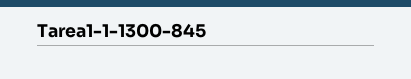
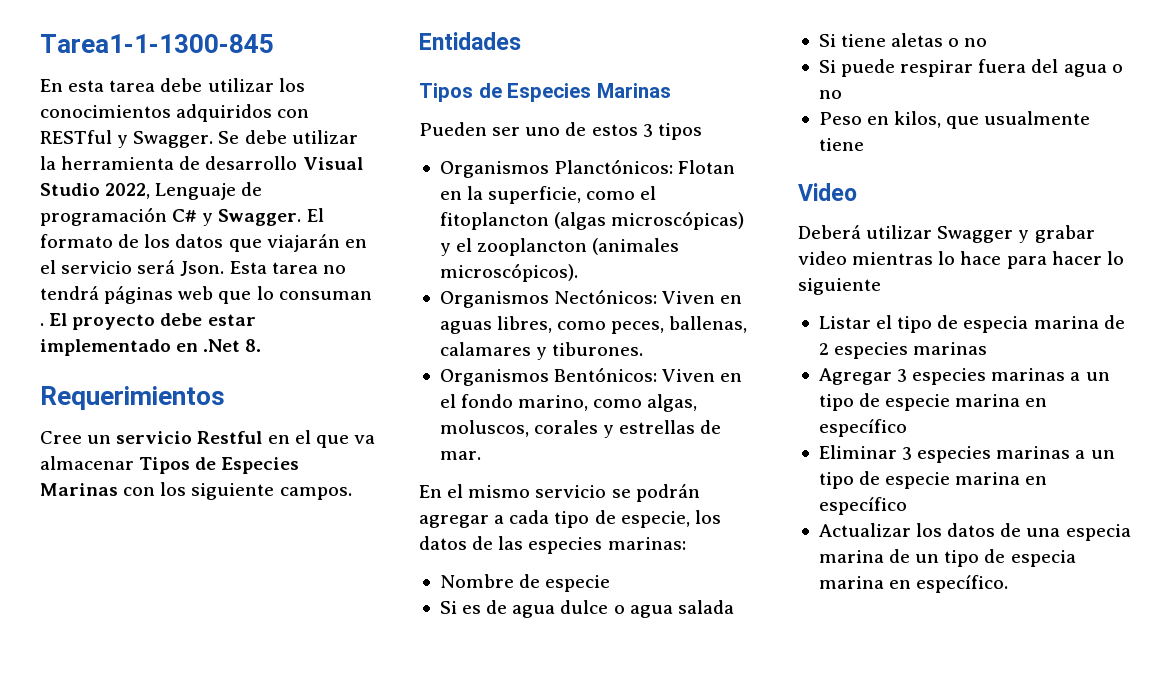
(206, 30) none -> [40,78,305,92] [40,104,310,122] [40,130,358,148] [40,156,363,170] [40,182,263,200] [40,207,324,226] [40,234,367,252] [40,260,346,276] [40,286,372,304] [40,313,256,330] [40,339,262,356] [40,386,225,410] [40,430,375,448] [40,456,300,474] [40,482,352,500] [419,32,521,50] [419,83,671,102] [419,122,702,140] [439,159,736,178] [439,186,657,204] [439,211,745,230] [439,238,680,256] [439,263,578,282] [439,289,743,308] [439,316,748,334] [439,342,644,360] [439,367,743,386] [439,394,698,412] [439,420,722,438] [439,451,481,460] [419,484,700,502] [419,510,721,528] [419,536,686,554] [439,574,611,592] [439,600,734,618] [818,33,988,47] [818,59,1123,77] [818,90,842,99] [818,111,1091,129] [818,138,864,151] [798,183,857,201] [798,225,1095,243] [798,251,1124,269] [798,278,881,295] [818,315,1125,333] [818,342,988,359] [818,368,1110,385] [818,393,1048,411] [818,419,907,437] [818,445,1115,463] [818,471,1048,489] [818,497,907,515] [818,523,1131,541] [818,549,1076,567] [818,575,1009,593] // En esta tarea debe utilizar los conocimientos adquiridos con RESTful y Swagger. Se debe utilizar la herramienta de desarrollo Visual Studio 2022, Lenguaje de programación C# y Swagger. El formato de los datos que viajarán en el servicio será Json. Esta tarea no tendrá páginas web que lo consuman . El proyecto debe estar implementado en .Net 8. // Requerimientos // Cree un servicio Restful en el que va almacenar Tipos de Especies Marinas con los siguiente campos. // Entidades // Tipos de Especies Marinas // Pueden ser uno de estos 3 tipos // Organismos Planctónicos: Flotan en la superficie, como el fitoplancton (algas microscópicas) y el zooplancton (animales microscópicos). // Organismos Nectónicos: Viven en aguas libres, como peces, ballenas, calamares y tiburones. // Organismos Bentónicos: Viven en el fondo marino, como algas, moluscos, corales y estrellas de mar. // En el mismo servicio se podrán agregar a cada tipo de especie, los datos de las especies marinas: // Nombre de especie // Si es de agua dulce o agua salada // Si tiene aletas o no // Si puede respirar fuera del agua o no // Peso en kilos, que usualmente tiene // Video // Deberá utilizar Swagger y grabar video mientras lo hace para hacer lo siguiente // Listar el tipo de especia marina de 2 especies marinas // Agregar 3 especies marinas a un tipo de especie marina en específico // Eliminar 3 especies marinas a un tipo de especie marina en específico // Actualizar los datos de una especia marina de un tipo de especia marina en específico.

